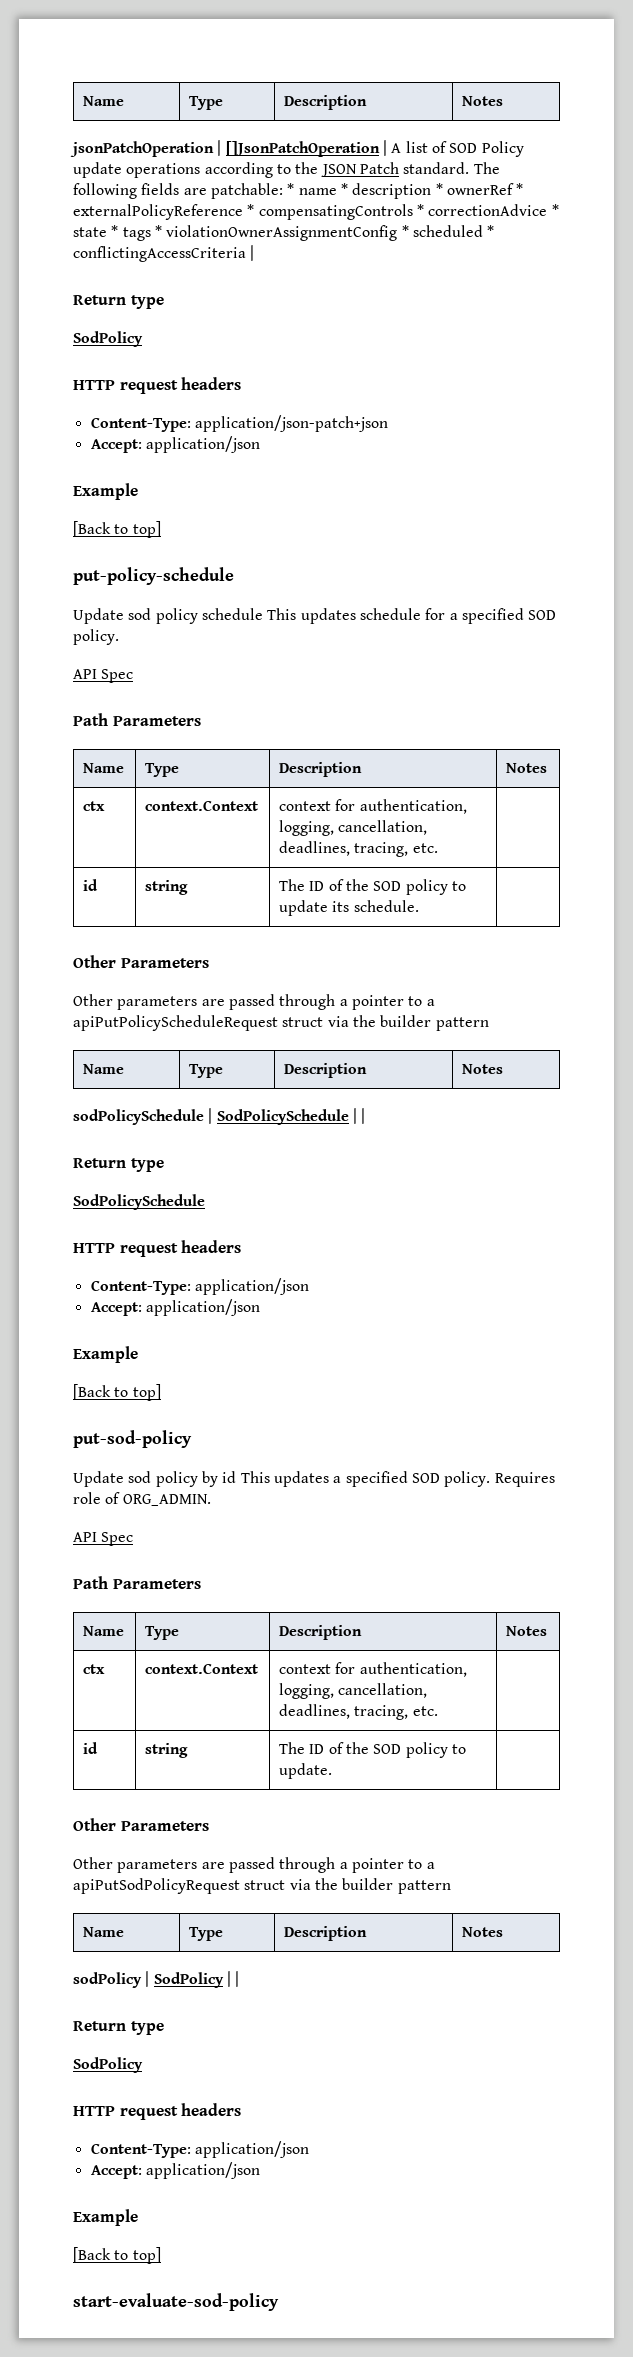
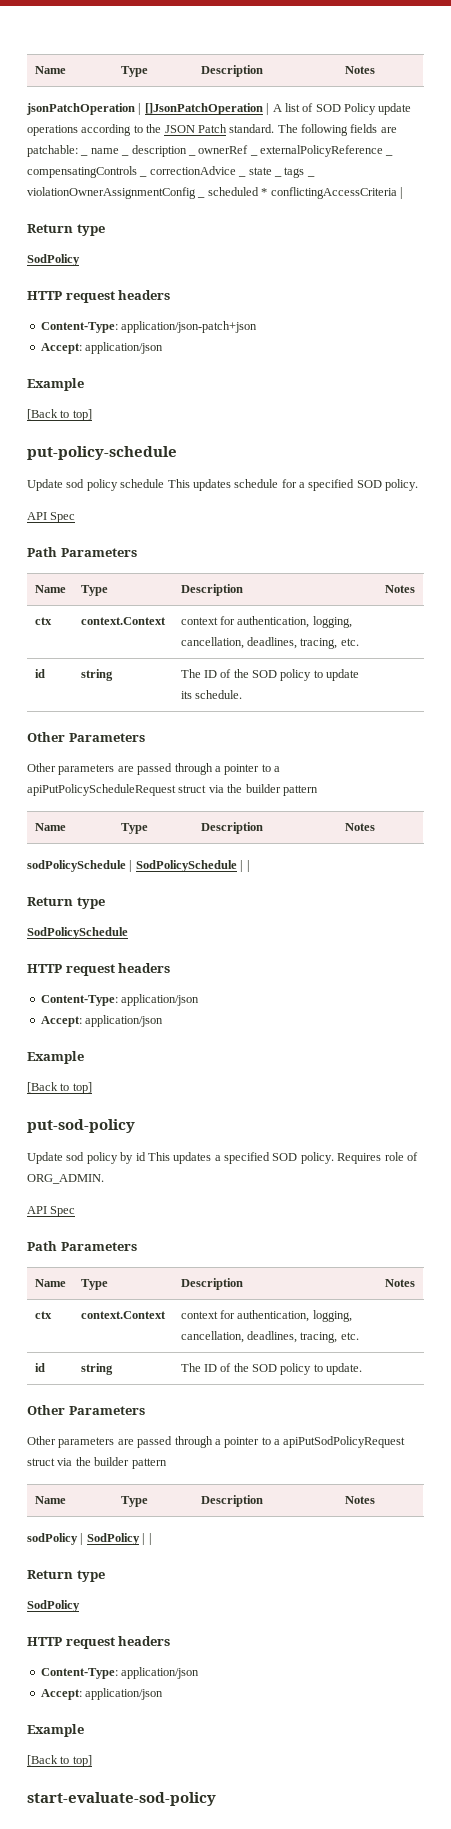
[287,183,524,199] [73,204,559,220] [73,225,409,241] * name * description * ownerRef * externalPolicyReference * compensatingControls * correctionAdvice * state * tags * violationOwnerAssignmentConfig * -> [80,154,89,156] [90,148,119,154] [121,145,196,157] [198,145,249,154] [249,145,394,157] [27,166,148,178] [149,166,236,175] [238,175,247,177] [248,167,272,175] [273,167,315,178] [27,187,206,199] _ name _ description _ ownerRef _ externalPolicyReference _ compensatingControls _ correctionAdvice _ state _ tags _ violationOwnerAssignmentConfig _

